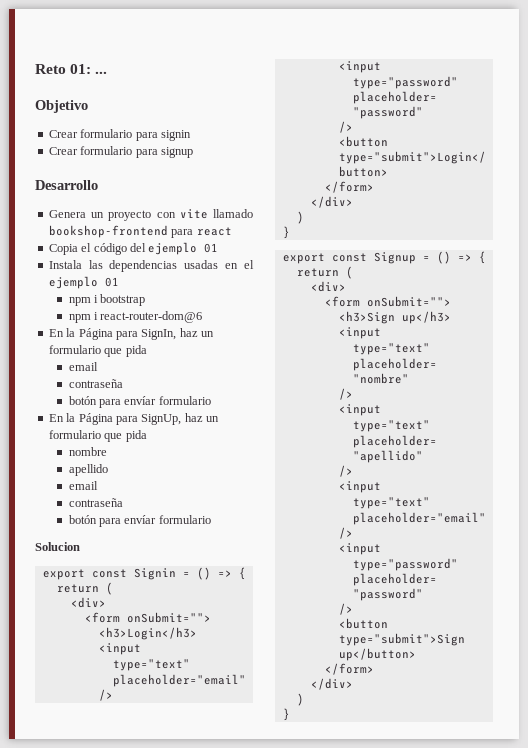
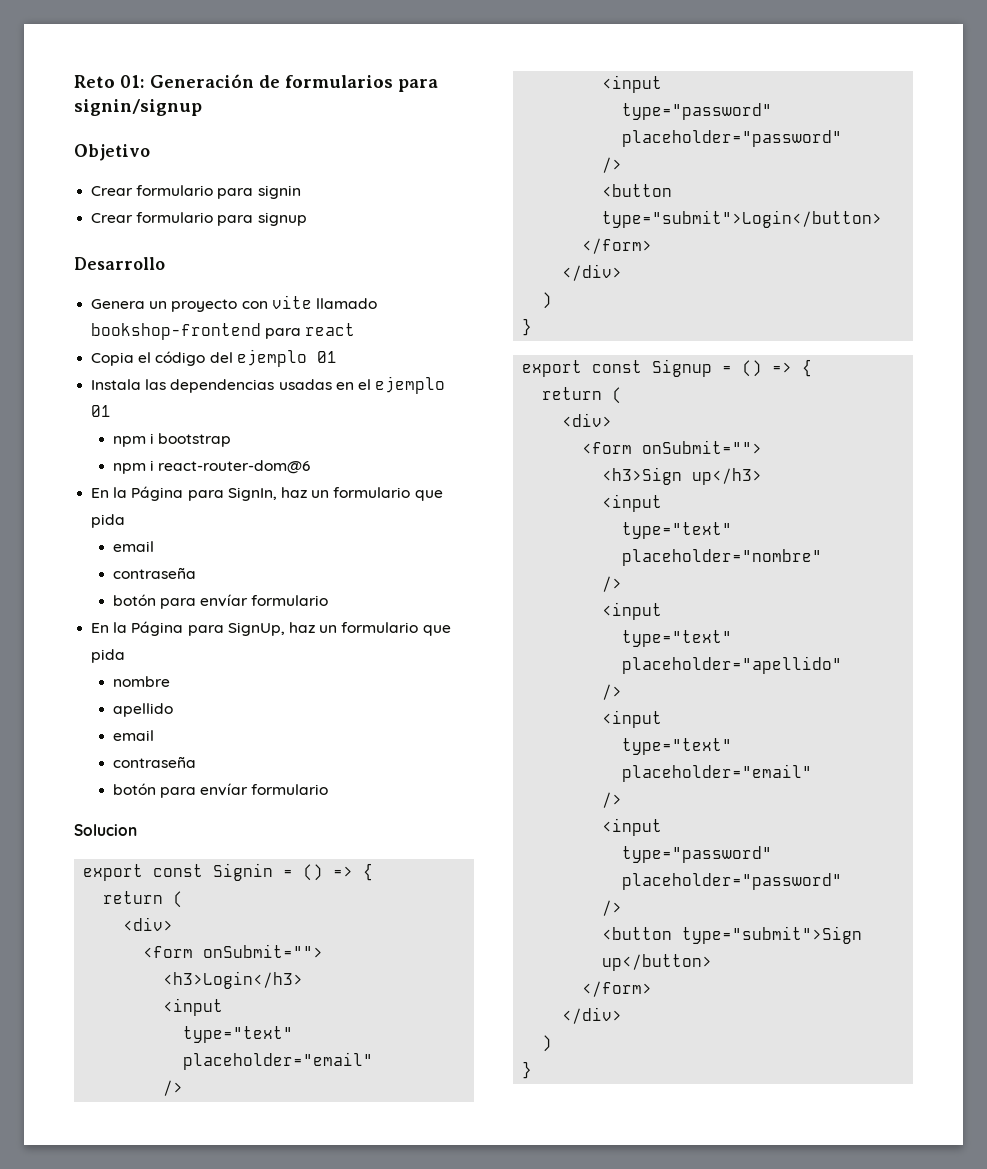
[95,71,108,74] ... -> [150,74,438,92] [74,99,202,116] Generación de formularios para signin/signup

